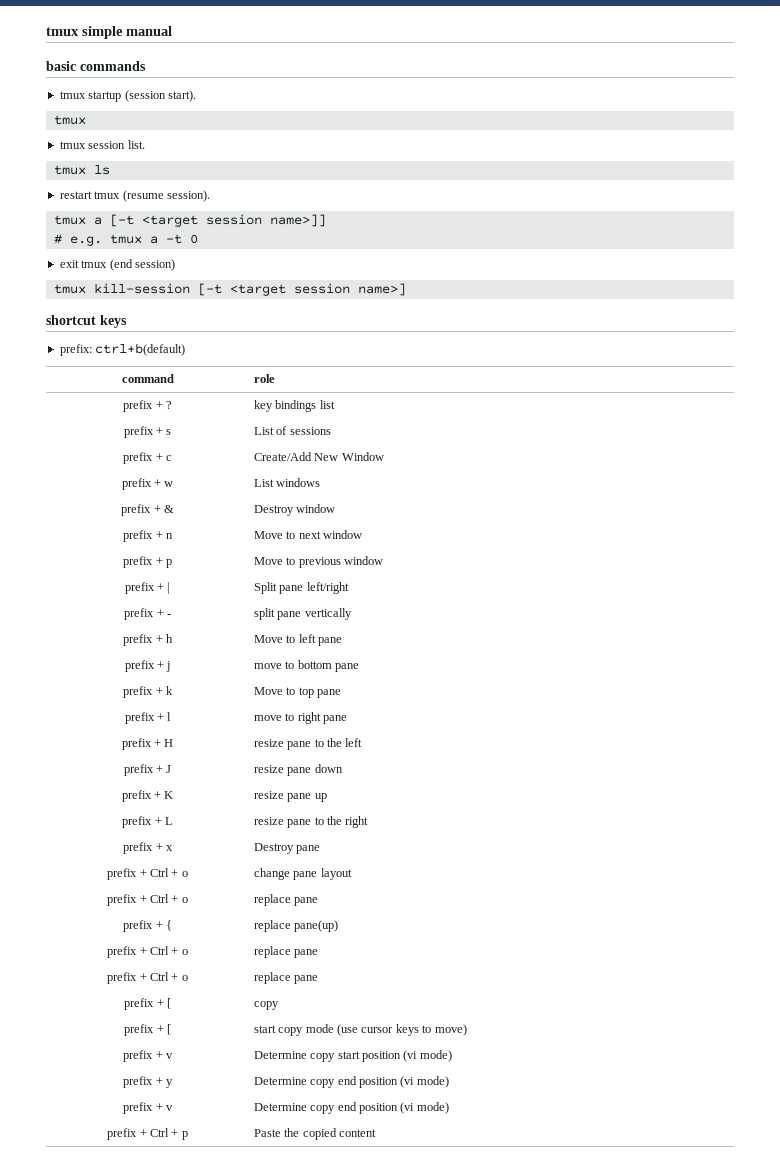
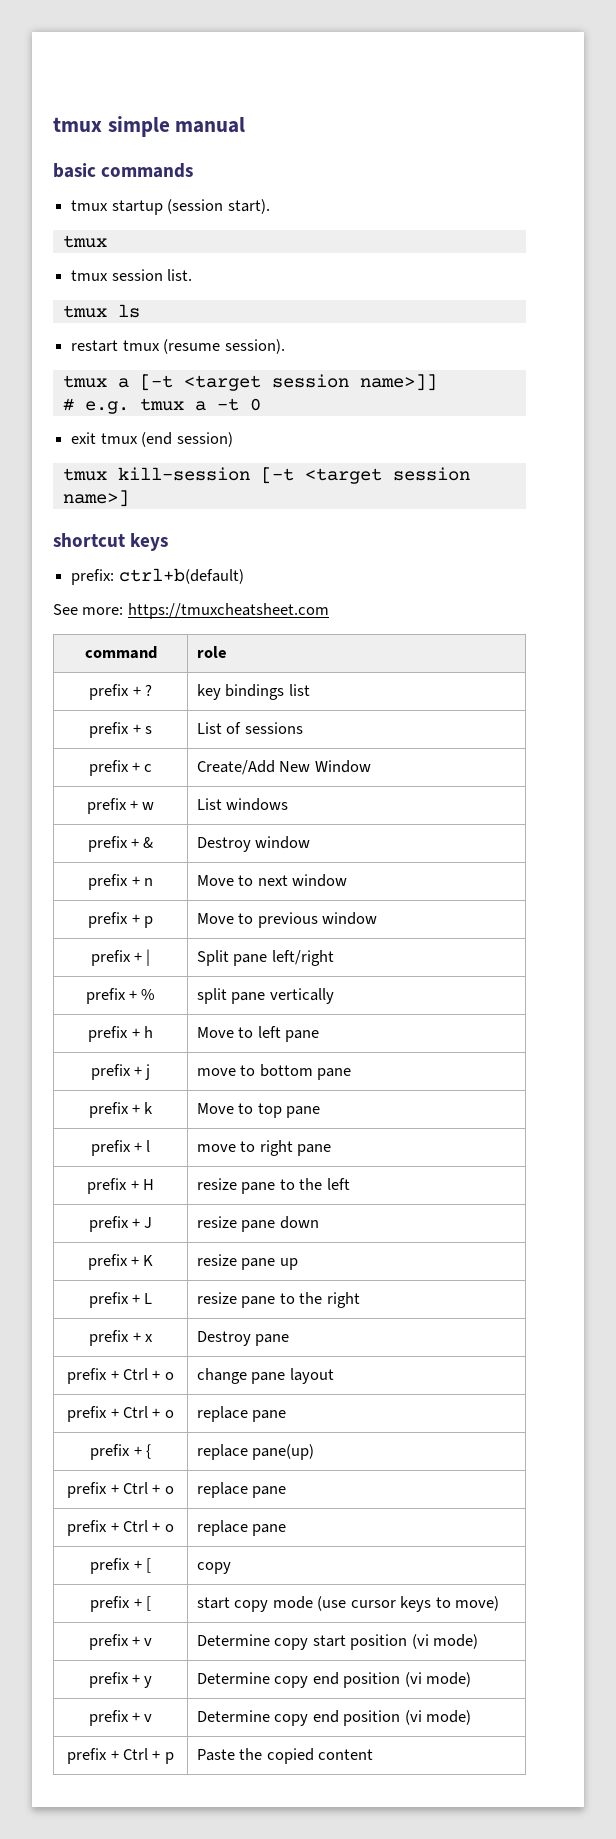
(186, 349) none -> [53,603,329,619] // See more: https://tmuxcheatsheet.com
[166,614,171,617] - -> [141,989,156,1000] %

